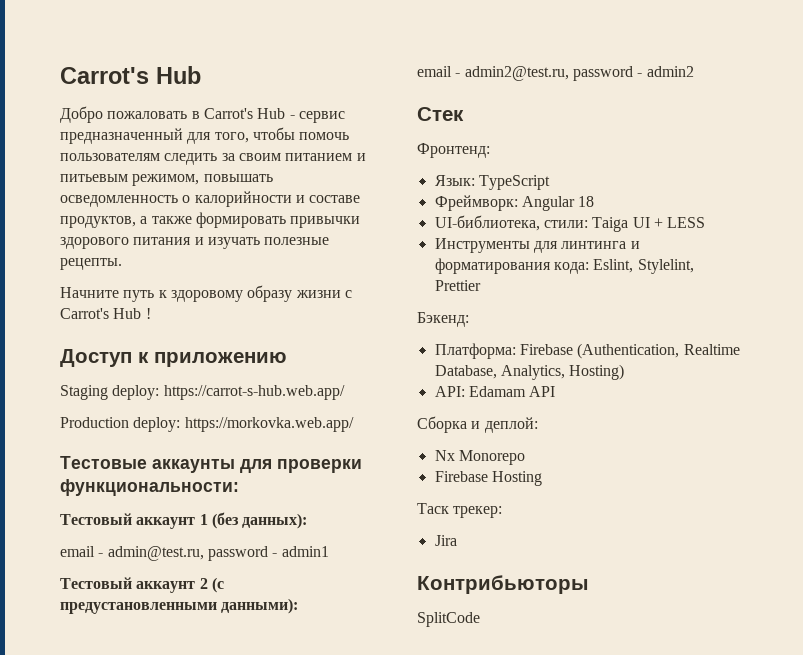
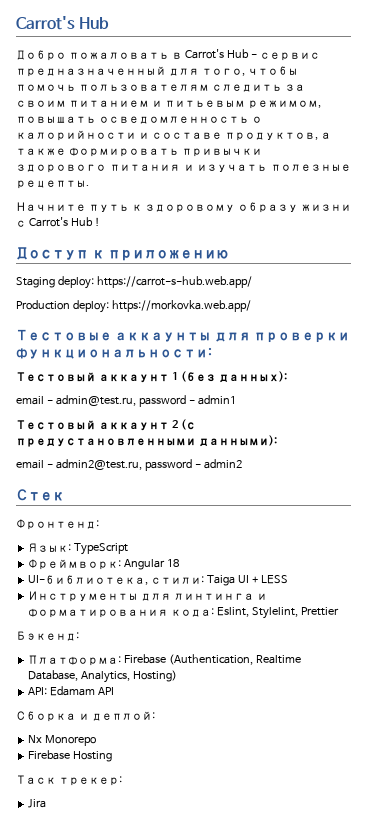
[417,575,589,594] [417,612,480,627] // Контрибьюторы // SplitCode -> (47, 803) none

